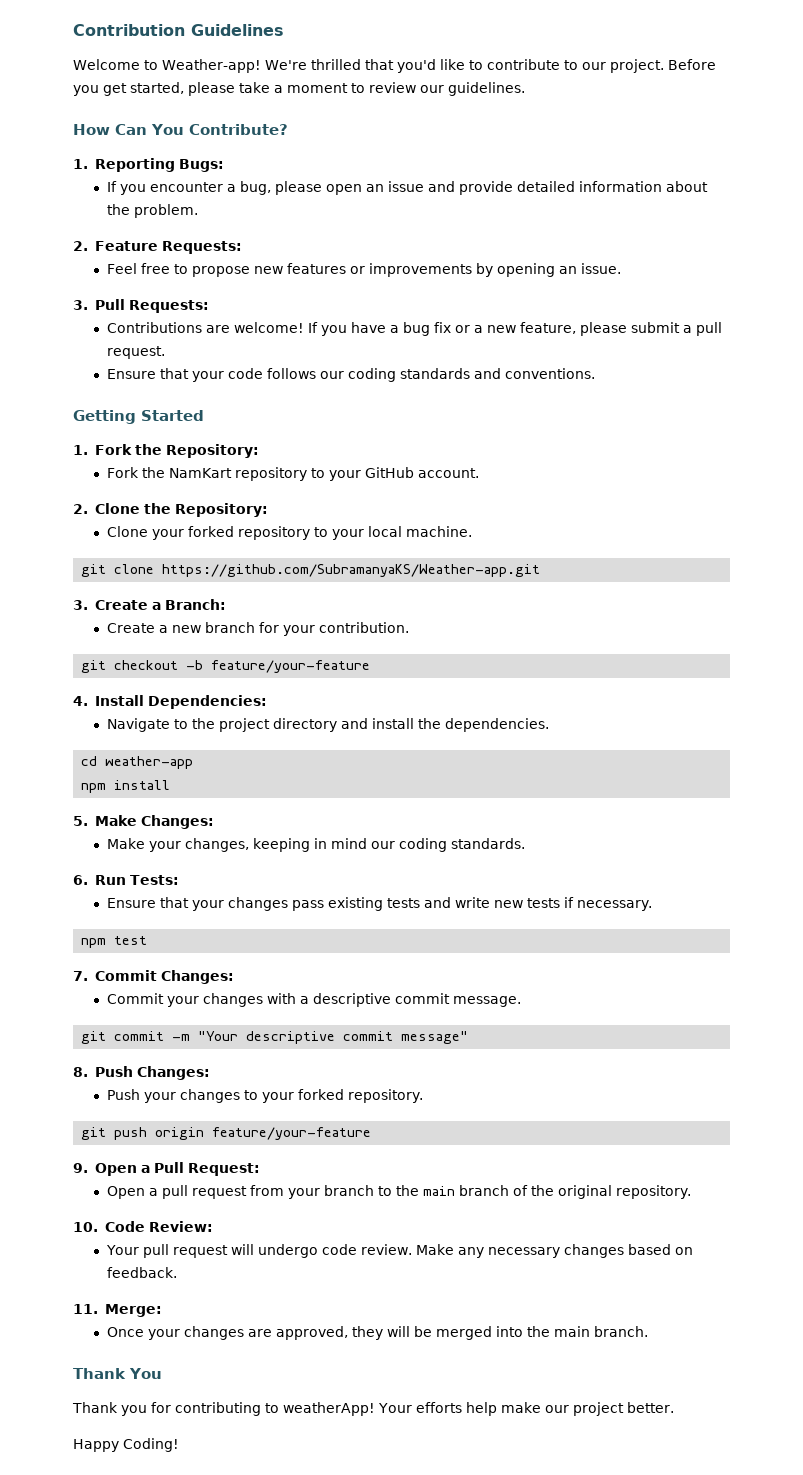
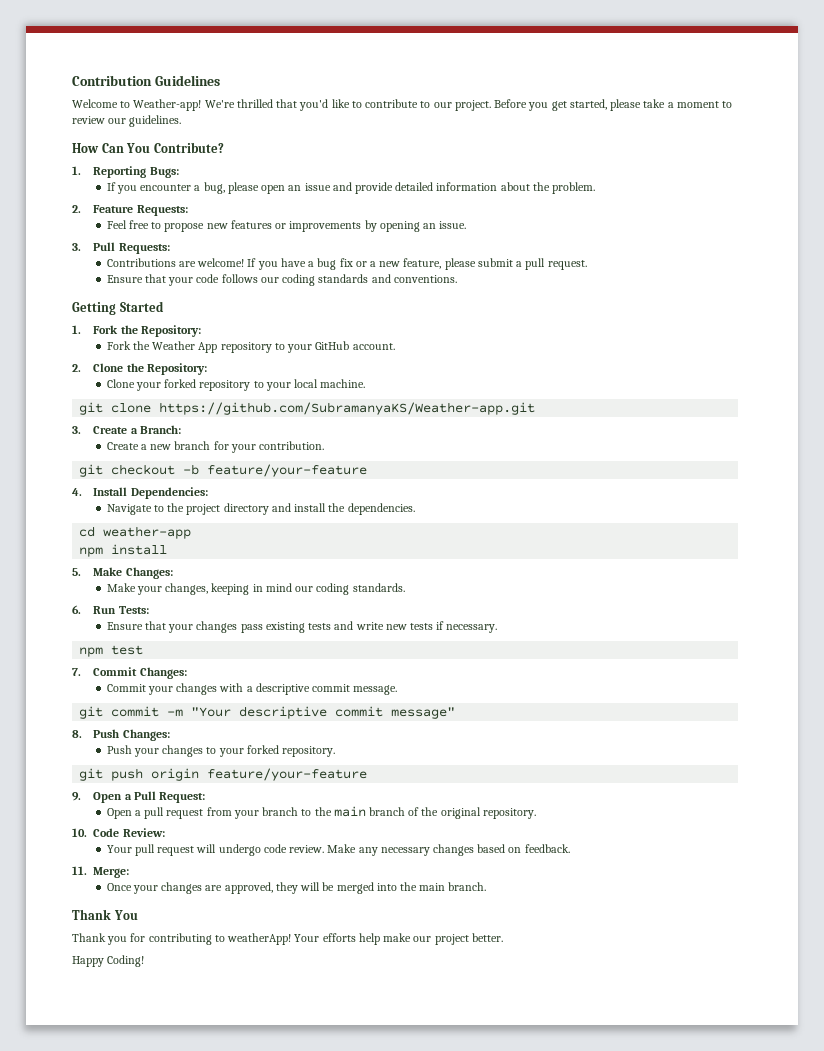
[168,468,232,478] NamKart -> [152,341,218,353] Weather App

